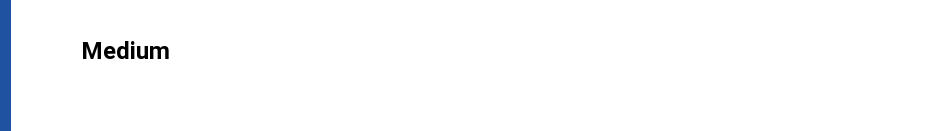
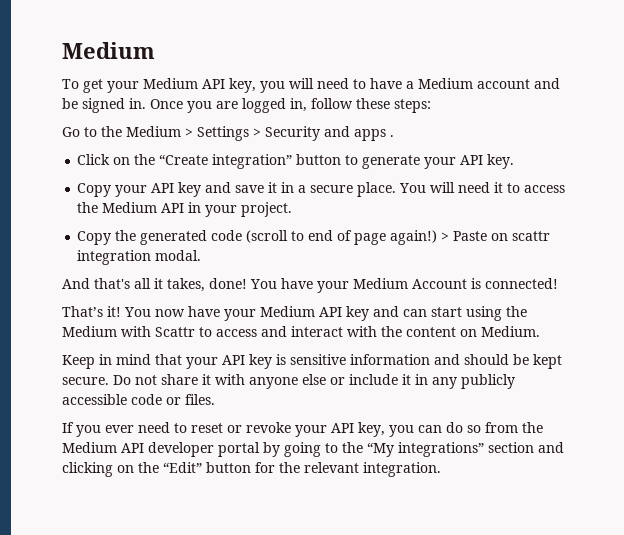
[81,41,170,59] Medium -> [62,42,155,59] [62,78,560,93] [62,98,431,113] [62,126,394,141] [77,154,515,169] [77,182,566,197] [77,202,293,217] [77,230,551,245] [77,250,202,265] [62,278,558,293] [62,306,527,321] [62,326,540,337] [62,354,562,369] [62,374,515,389] [62,394,215,405] [62,422,543,437] [62,442,564,457] [62,462,441,477] Medium // To get your Medium API key, you will need to have a Medium account and be signed in. Once you are logged in, follow these steps: // Go to the Medium > Settings > Security and apps . // Click on the “Create integration” button to generate your API key. // Copy your API key and save it in a secure place. You will need it to access the Medium API in your project. // Copy the generated code (scroll to end of page again!) > Paste on scattr integration modal. // And that's all it takes, done! You have your Medium Account is connected! // That’s it! You now have your Medium API key and can start using the Medium with Scattr to access and interact with the content on Medium. // Keep in mind that your API key is sensitive information and should be kept secure. Do not share it with anyone else or include it in any publicly accessible code or files. // If you ever need to reset or revoke your API key, you can do so from the Medium API developer portal by going to the “My integrations” section and clicking on the “Edit” button for the relevant integration.

